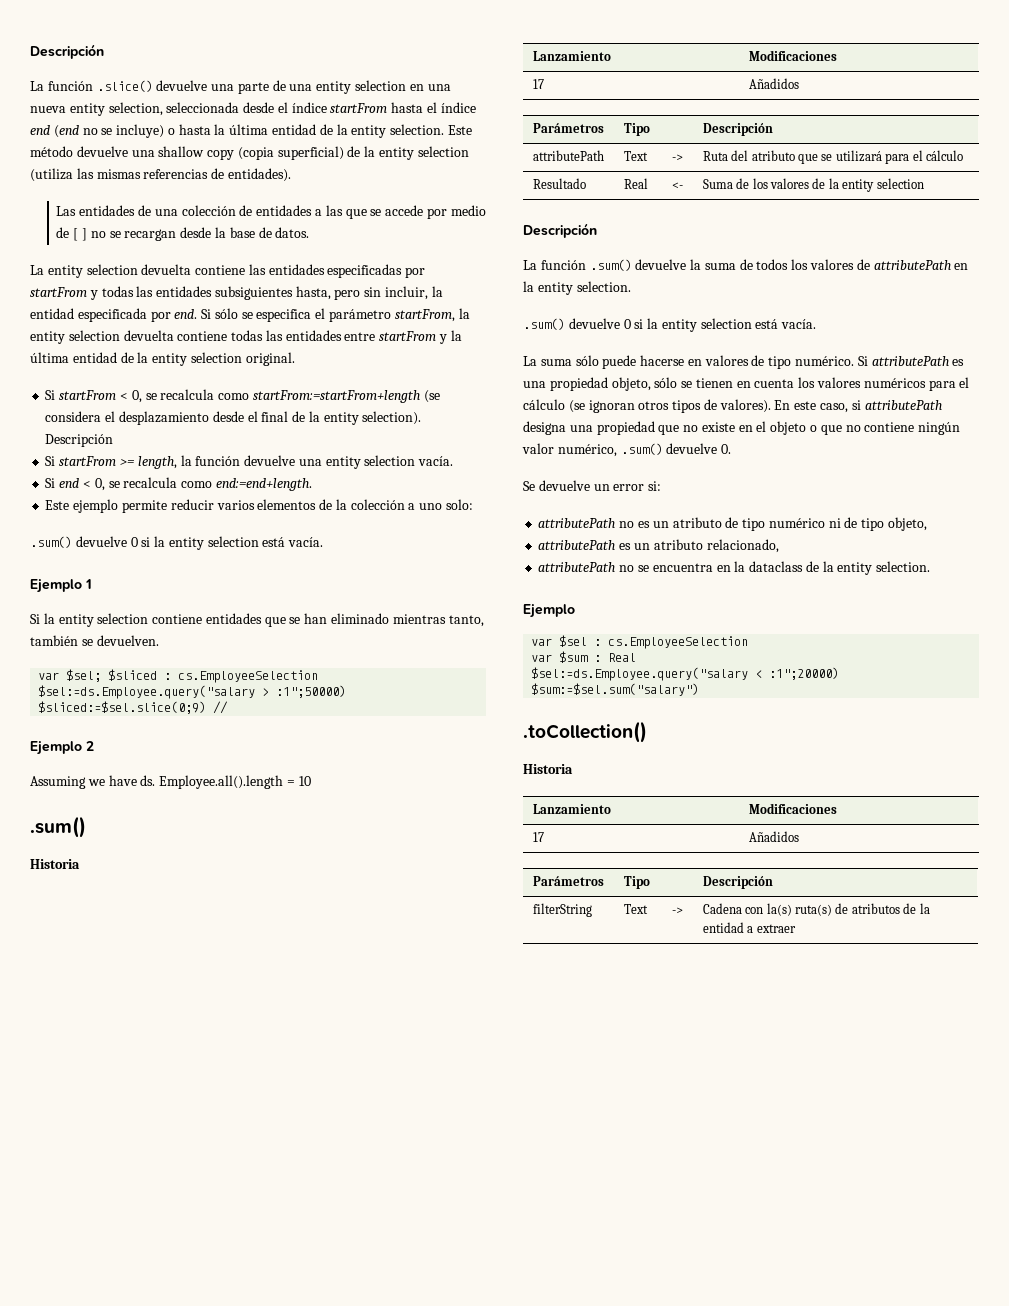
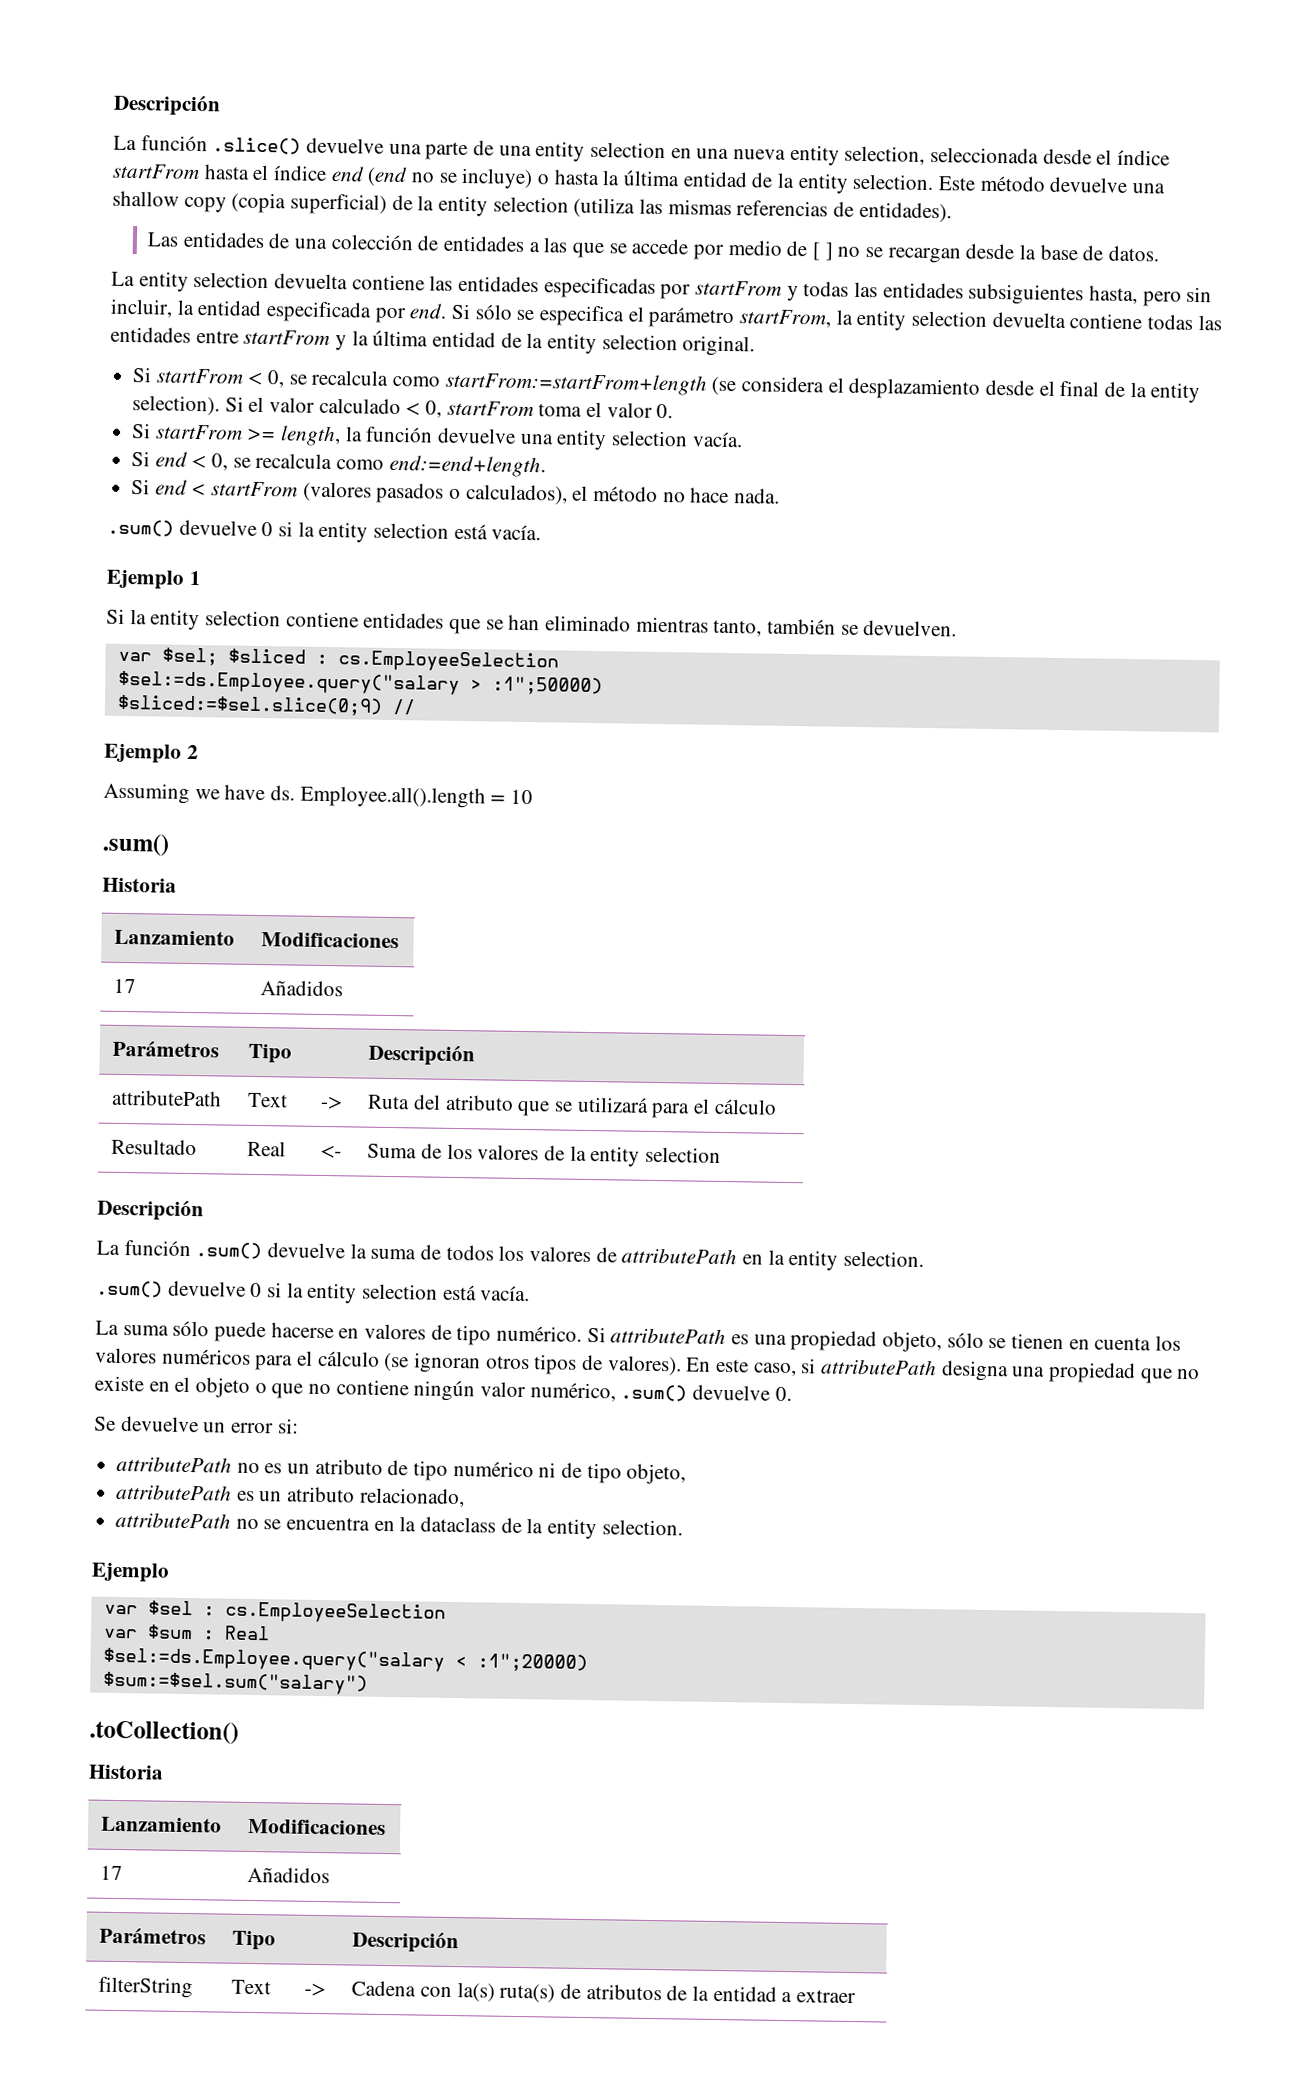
[45,434,114,447] Descripción -> [224,396,674,419] Si el valor calculado < 0, startFrom toma el valor 0.
[45,499,473,513] Este ejemplo permite reducir varios elementos de la colección a uno solo: -> [131,479,781,505] Si end < startFrom (valores pasados o calculados), el método no hace nada.

